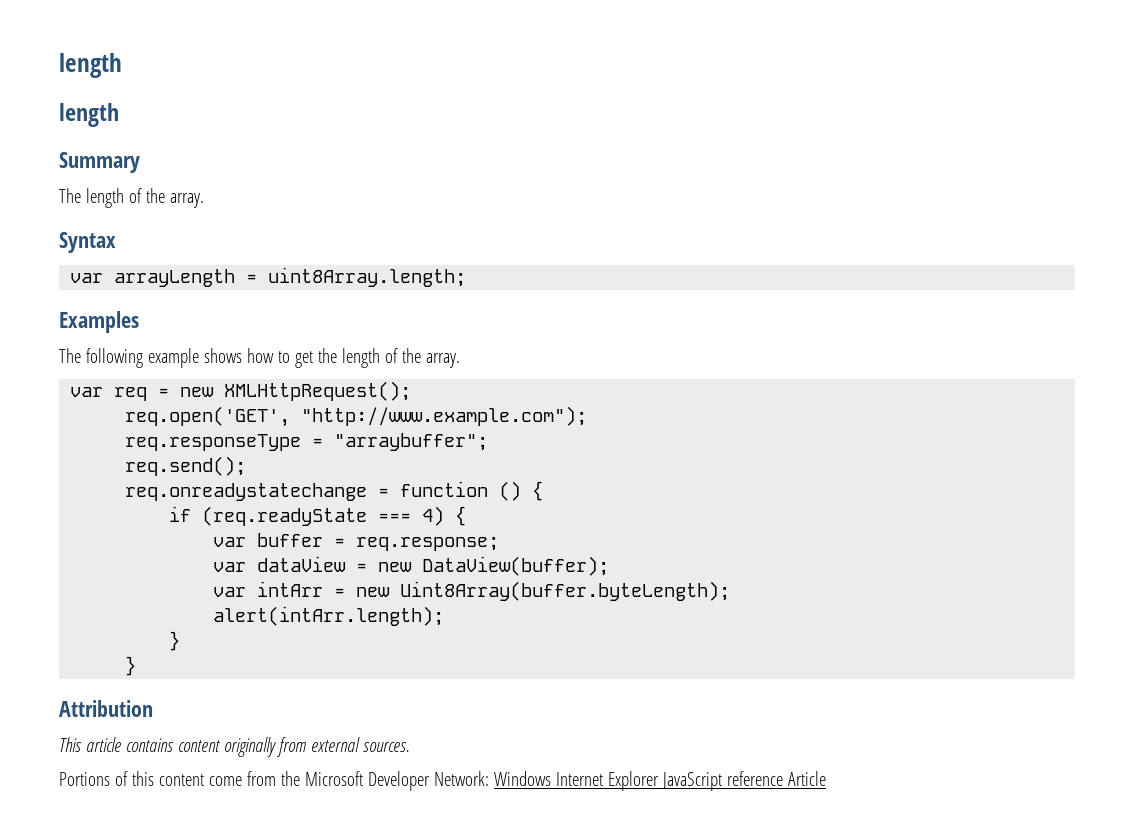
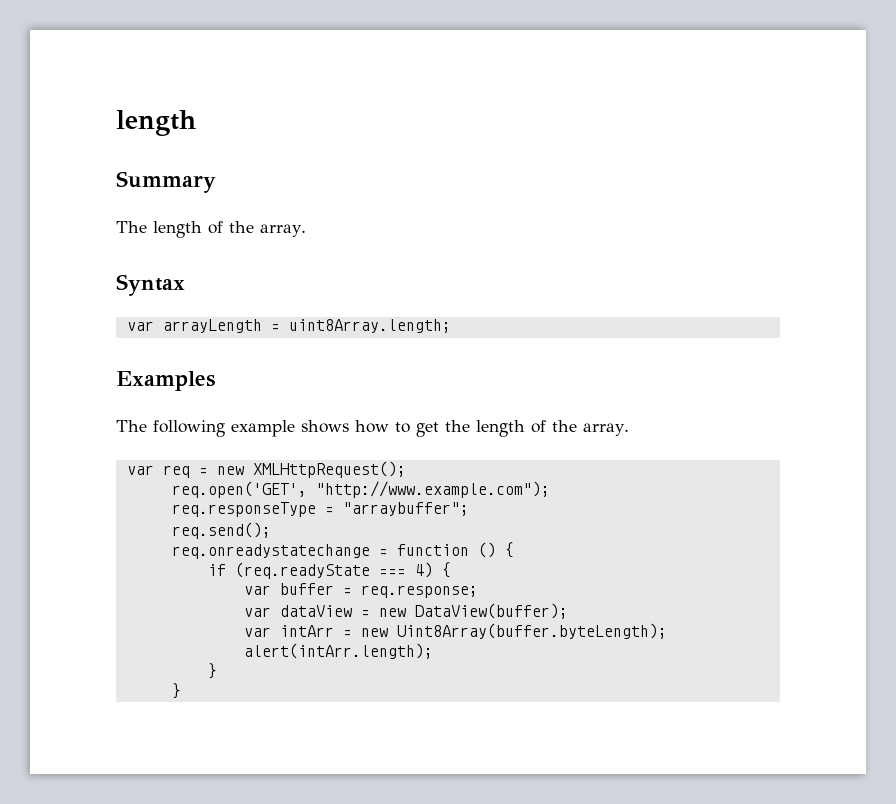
[59,53,122,78] [59,103,119,127] length // length -> [116,110,196,136] length
[59,700,153,717] [59,737,410,757] [59,771,826,791] // Attribution // This article contains content originally from external sources. // Portions of this content come from the Microsoft Developer Network: Windows Internet Explorer JavaScript reference Article -> (181, 691) none

